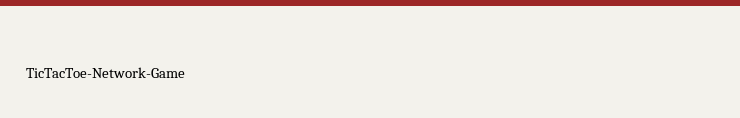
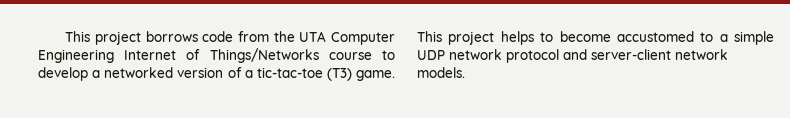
[26,67,185,78] TicTacToe-Network-Game -> [65,31,395,45] [38,48,395,63] [38,67,395,81] [417,31,774,45] [417,49,728,63] [417,67,465,78] This project borrows code from the UTA Computer Engineering Internet of Things/Networks course to develop a networked version of a tic-tac-toe (T3) game. This project helps to become accustomed to a simple UDP network protocol and server-client network models.

